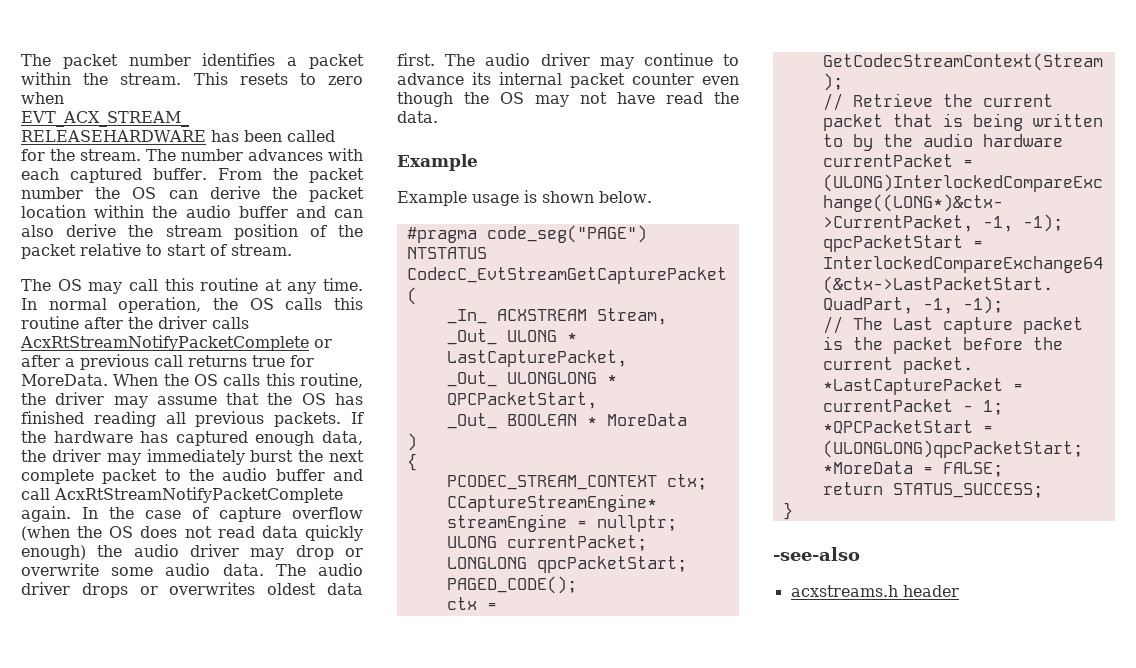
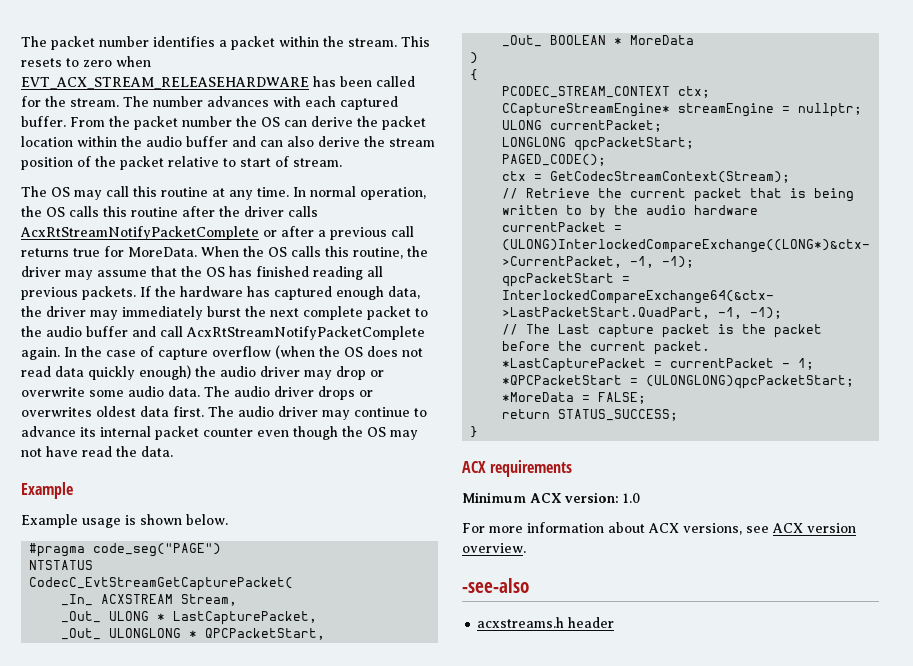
(793, 511) none -> [462,460,573,477] [462,492,640,503] [462,522,856,535] [462,543,526,553] // ACX requirements // Minimum ACX version: 1.0 // For more information about ACX versions, see ACX version overview.

